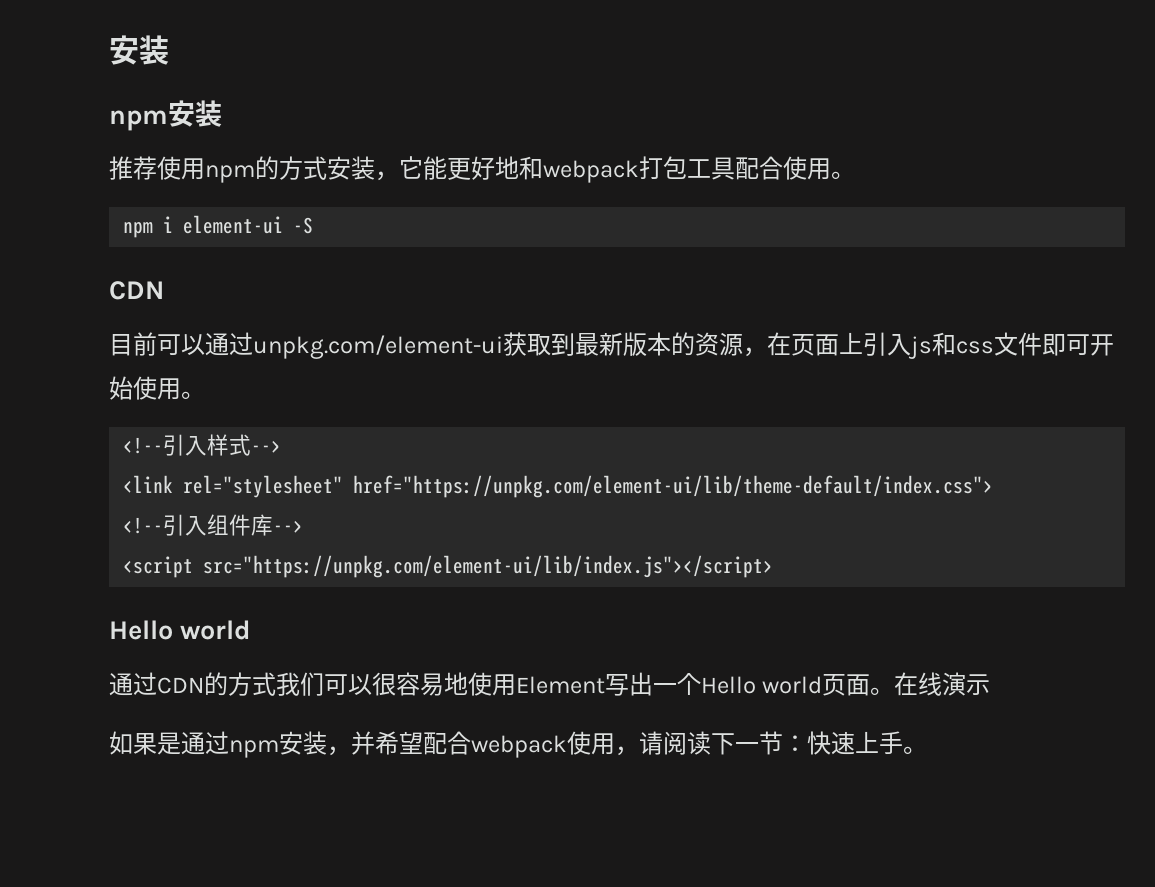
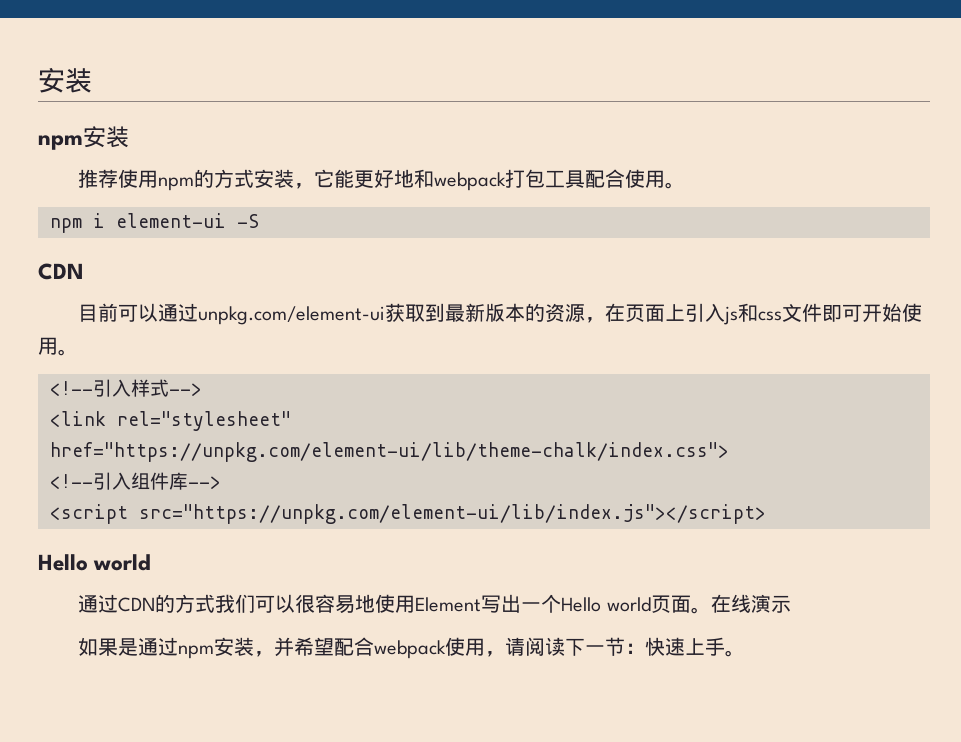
[353,475,994,498] href="https://unpkg.com/element-ui/lib/theme-default/index.css"> -> [50,442,729,462] href="https://unpkg.com/element-ui/lib/theme-chalk/index.css">

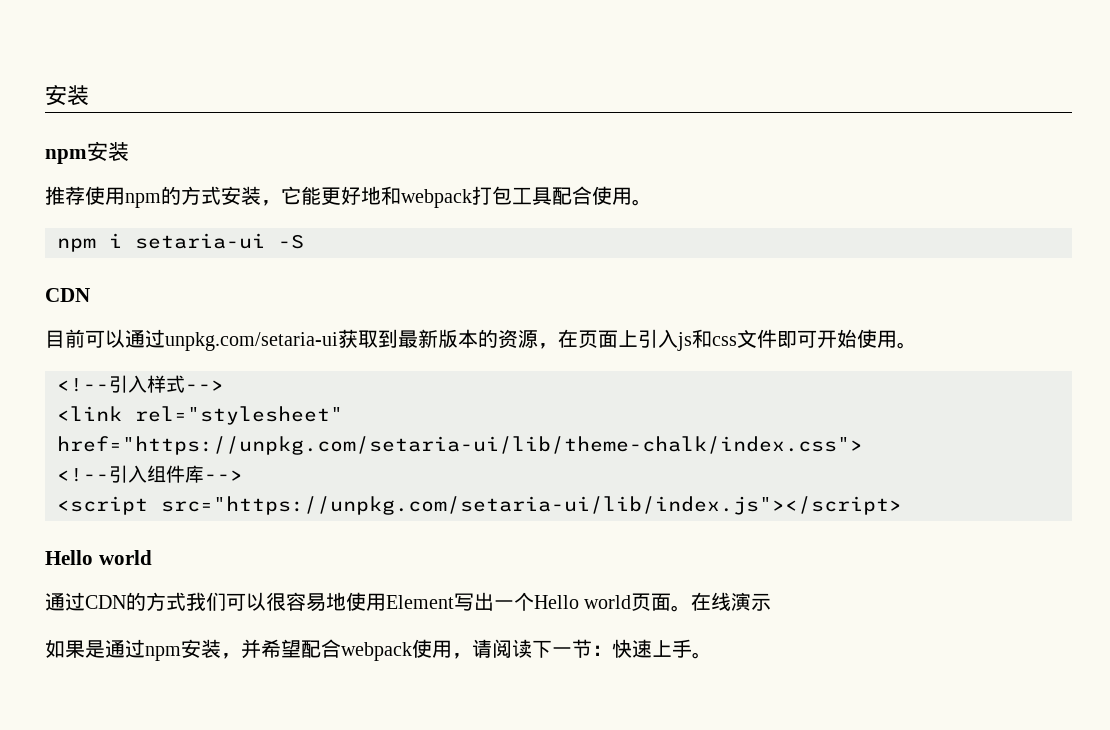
[116,213,226,228] element-ui -> [135,233,265,249] setaria-ui
[198,306,386,325] unpkg.com/element-ui -> [165,332,338,351] unpkg.com/setaria-ui
[50,442,729,462] href="https://unpkg.com/element-ui/lib/theme-chalk/index.css"> -> [57,436,863,455] href="https://unpkg.com/setaria-ui/lib/theme-chalk/index.css">
[139,504,766,524] src="https://unpkg.com/element-ui/lib/index.js"></script> -> [161,496,902,515] src="https://unpkg.com/setaria-ui/lib/index.js"></script>

